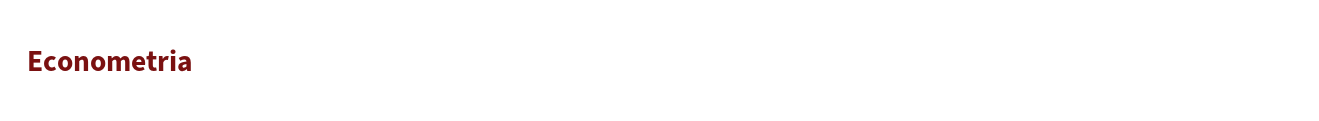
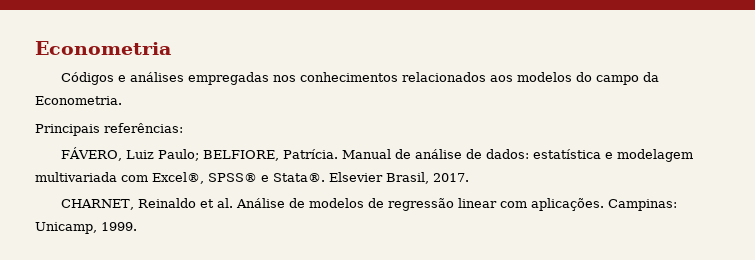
(193, 60) none -> [61,72,660,85] [35,96,122,105] [35,123,183,136] [61,147,694,162] [35,172,469,184] [61,198,678,211] [35,222,137,234] // Códigos e análises empregadas nos conhecimentos relacionados aos modelos do campo da Econometria. // Principais referências: // FÁVERO, Luiz Paulo; BELFIORE, Patrícia. Manual de análise de dados: estatística e modelagem multivariada com Excel®, SPSS® e Stata®. Elsevier Brasil, 2017. // CHARNET, Reinaldo et al. Análise de modelos de regressão linear com aplicações. Campinas: Unicamp, 1999.

